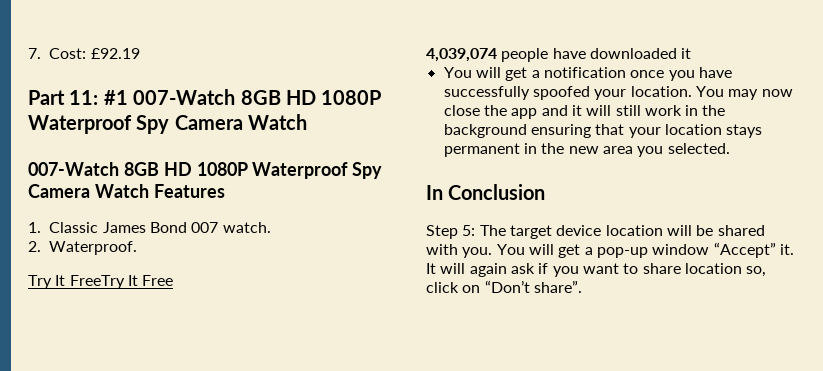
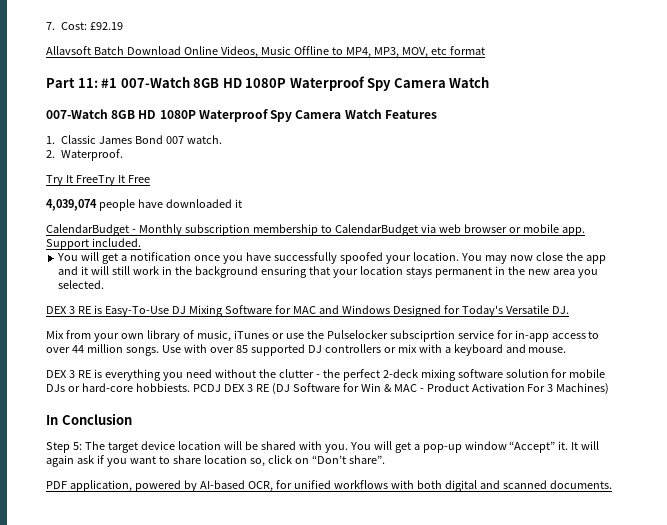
(140, 53) none -> [46,46,485,58] // Allavsoft Batch Download Online Videos, Music Offline to MP4, MP3, MOV, etc format
(692, 53) none -> [46,224,585,236] [46,238,141,250] // CalendarBudget - Monthly subscription membership to CalendarBudget via web browser or mobile app. Support included.
(730, 148) none -> [46,305,569,317] [46,330,600,342] [46,344,567,356] [46,369,606,381] [46,383,610,395] // DEX 3 RE is Easy-To-Use DJ Mixing Software for MAC and Windows Designed for Today's Versatile DJ. // Mix from your own library of music, iTunes or use the Pulselocker subsciprtion service for in-app access to over 44 million songs. Use with over 85 supported DJ controllers or mix with a keyboard and mouse. // DEX 3 RE is everything you need without the clutter - the perfect 2-deck mixing software solution for mobile DJs or hard-core hobbiests. PCDJ DEX 3 RE (DJ Software for Win & MAC - Product Activation For 3 Machines)
(582, 286) none -> [46,480,612,492] // PDF application, powered by AI-based OCR, for unified workflows with both digital and scanned documents.

